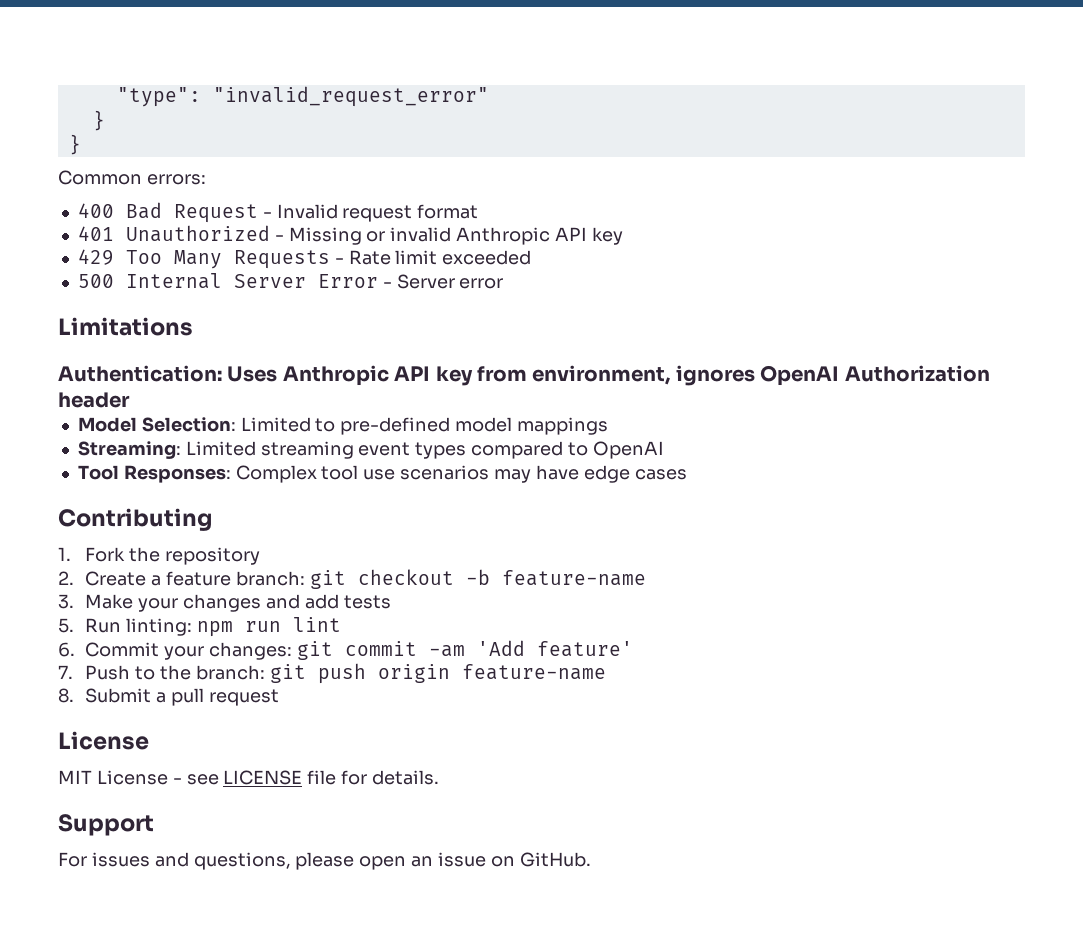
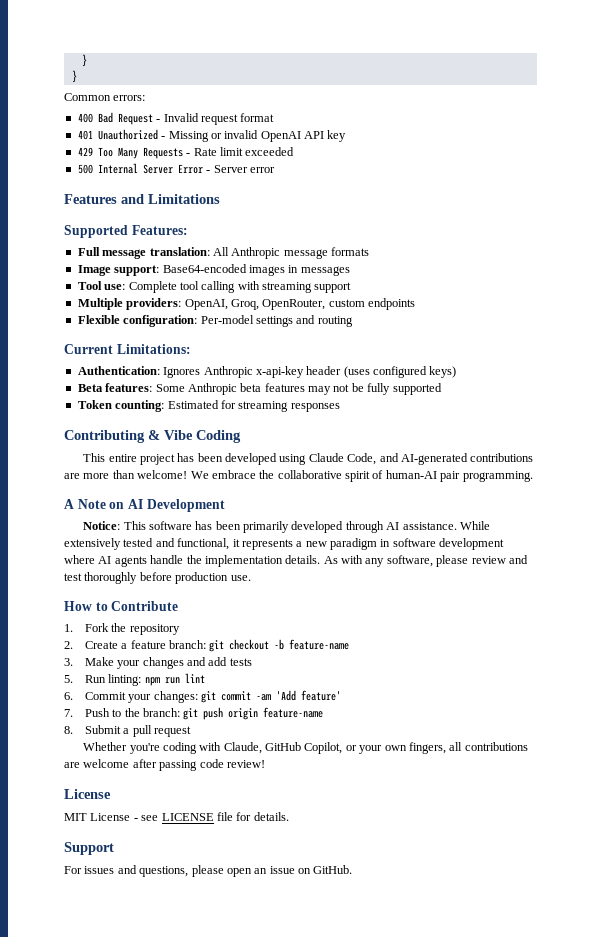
[116,86,489,107] "type": "invalid_request_error" // -> (81, 60) none
[456,227,551,245] Anthropic -> [260,131,301,142] OpenAI
(504, 283) none -> [64,194,144,204] Features and
[58,365,990,386] [58,392,130,408] [77,417,608,435] [77,441,664,459] [77,465,687,483] [58,508,212,531] Authentication: Uses Anthropic API key from environment, ignores OpenAI Authorization header // Model Selection: Limited to pre-defined model mappings // Streaming: Limited streaming event types compared to OpenAI // Tool Responses: Complex tool use scenarios may have edge cases // Contributing -> [64,225,188,238] [77,247,369,259] [77,264,350,276] [77,281,352,293] [77,298,415,310] [77,315,353,327] [64,344,191,354] [77,366,457,378] [77,383,442,395] [77,400,340,412] [64,430,241,443] [83,453,534,465] [64,470,533,482] [64,499,225,512] [83,521,490,533] [64,538,505,550] [64,555,528,567] [64,572,251,584] [64,601,179,611] Supported Features: // Full message translation: All Anthropic message formats // Image support: Base64-encoded images in messages // Tool use: Complete tool calling with streaming support // Multiple providers: OpenAI, Groq, OpenRouter, custom endpoints // Flexible configuration: Per-model settings and routing // Current Limitations: // Authentication: Ignores Anthropic x-api-key header (uses configured keys) // Beta features: Some Anthropic beta features may not be fully supported // Token counting: Estimated for streaming responses // Contributing & Vibe Coding // This entire project has been developed using Claude Code, and AI-generated contributions are more than welcome! We embrace the collaborative spirit of human-AI pair programming. // A Note on AI Development // Notice: This software has been primarily developed through AI assistance. While extensively tested and functional, it represents a new paradigm in software development where AI agents handle the implementation details. As with any software, please review and test thoroughly before production use. // How to Contribute
(280, 697) none -> [83,742,528,754] [64,759,265,771] // Whether you're coding with Claude, GitHub Copilot, or your own fingers, all contributions are welcome after passing code review!

